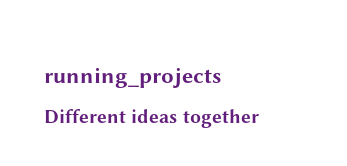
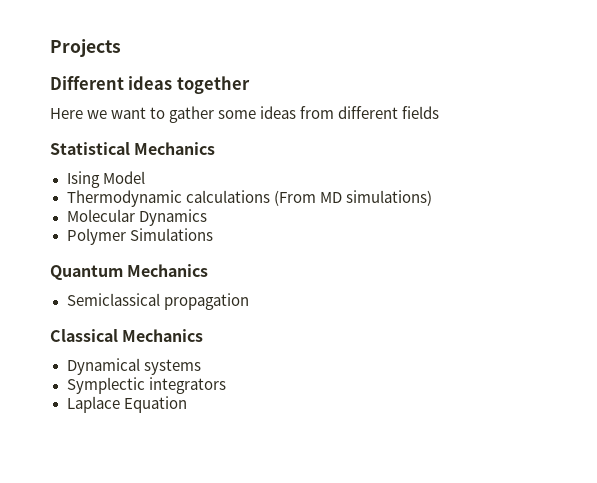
[44,67,221,88] running_projects -> [50,39,121,57] Projects
(259, 118) none -> [50,106,440,123] [50,142,216,155] [66,171,145,188] [66,190,432,207] [66,209,207,226] [66,228,213,245] [50,264,209,280] [66,293,249,310] [50,329,204,342] [66,358,201,375] [66,377,226,394] [66,396,187,413] // Here we want to gather some ideas from different fields // Statistical Mechanics // Ising Model // Thermodynamic calculations (From MD simulations) // Molecular Dynamics // Polymer Simulations // Quantum Mechanics // Semiclassical propagation // Classical Mechanics // Dynamical systems // Symplectic integrators // Laplace Equation

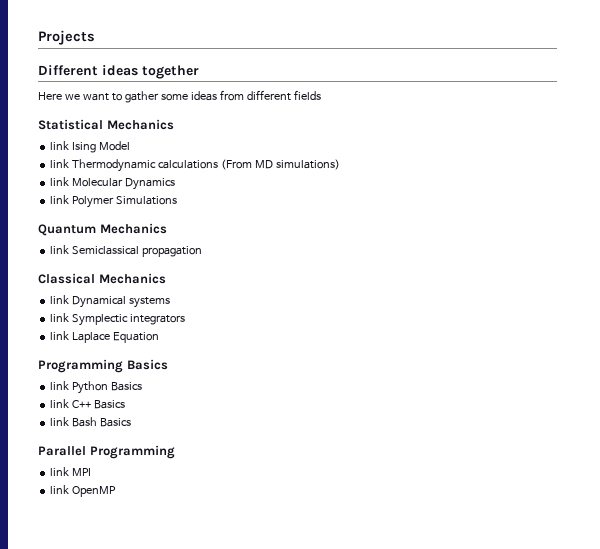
(216, 148) none -> [50,141,70,150] link
(145, 177) none -> [50,159,70,168] link
(432, 198) none -> [50,177,70,186] link
(207, 217) none -> [50,195,70,204] link
(209, 270) none -> [50,245,70,254] link
(204, 335) none -> [50,295,70,304] link
(201, 367) none -> [50,313,70,322] link
(226, 385) none -> [50,331,70,340] link
(187, 404) none -> [38,359,168,373] [50,381,143,394] [50,399,126,409] [50,417,132,427] [38,445,175,459] [50,467,92,476] [50,485,117,497] // Programming Basics // link Python Basics // link C++ Basics // link Bash Basics // Parallel Programming // link MPI // link OpenMP

